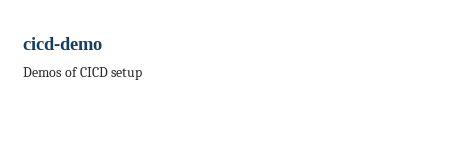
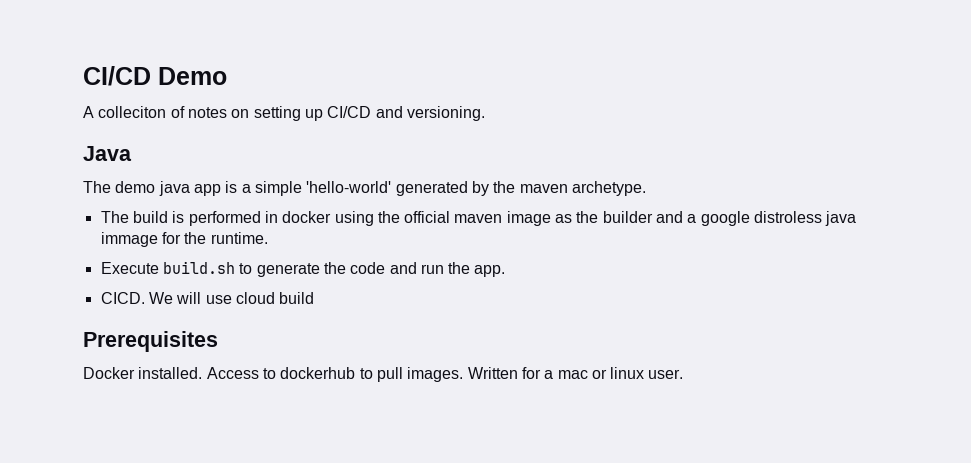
[23,37,102,50] [23,67,143,80] cicd-demo // Demos of CICD setup -> [83,66,227,86] [83,106,485,121] [83,146,132,161] [83,181,646,196] [100,211,857,226] [100,232,268,247] [100,261,506,277] [100,292,315,304] [83,331,218,352] [83,367,684,382] CI/CD Demo // A colleciton of notes on setting up CI/CD and versioning. // Java // The demo java app is a simple 'hello-world' generated by the maven archetype. // The build is performed in docker using the official maven image as the builder and a google distroless java immage for the runtime. // Execute build.sh to generate the code and run the app. // CICD. We will use cloud build // Prerequisites // Docker installed. Access to dockerhub to pull images. Written for a mac or linux user.

